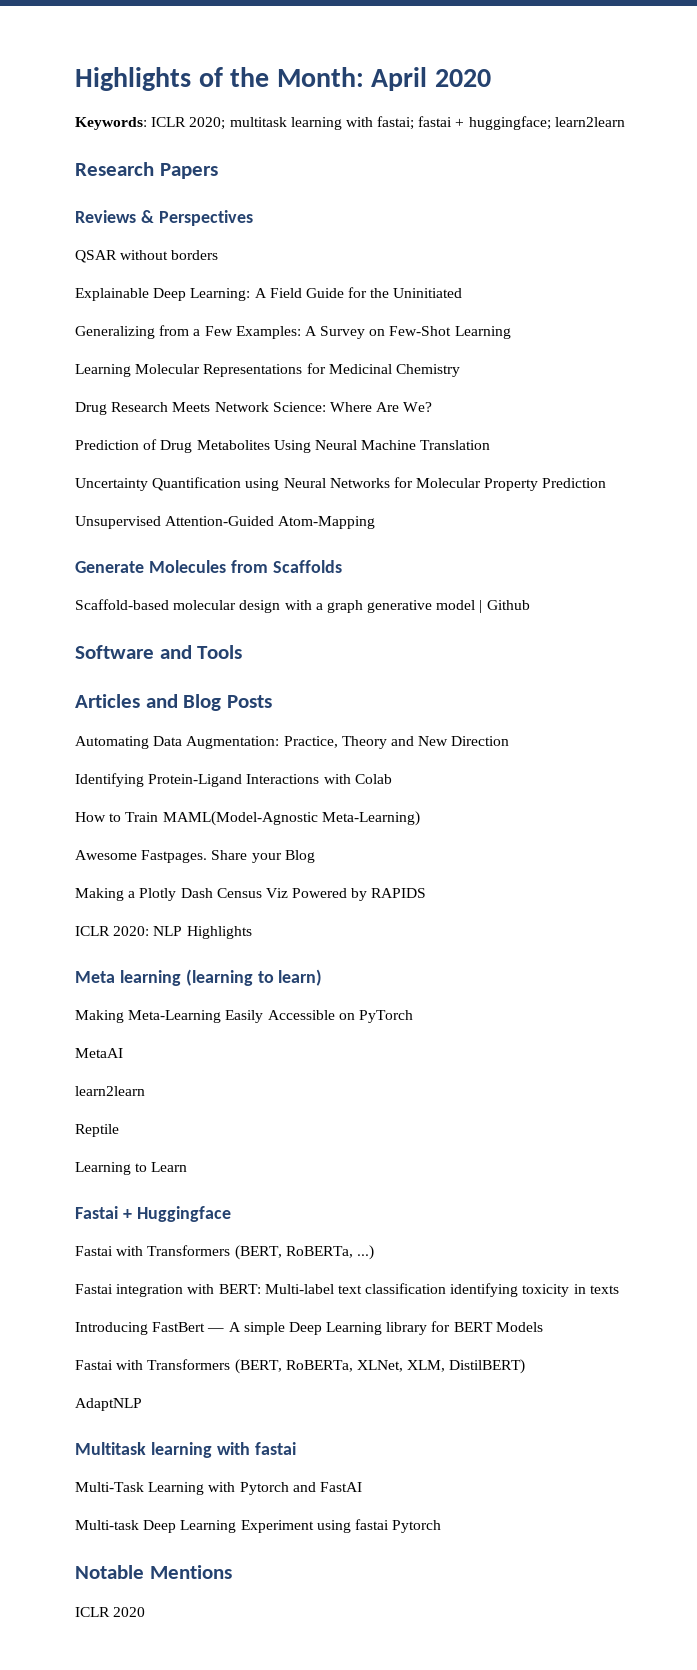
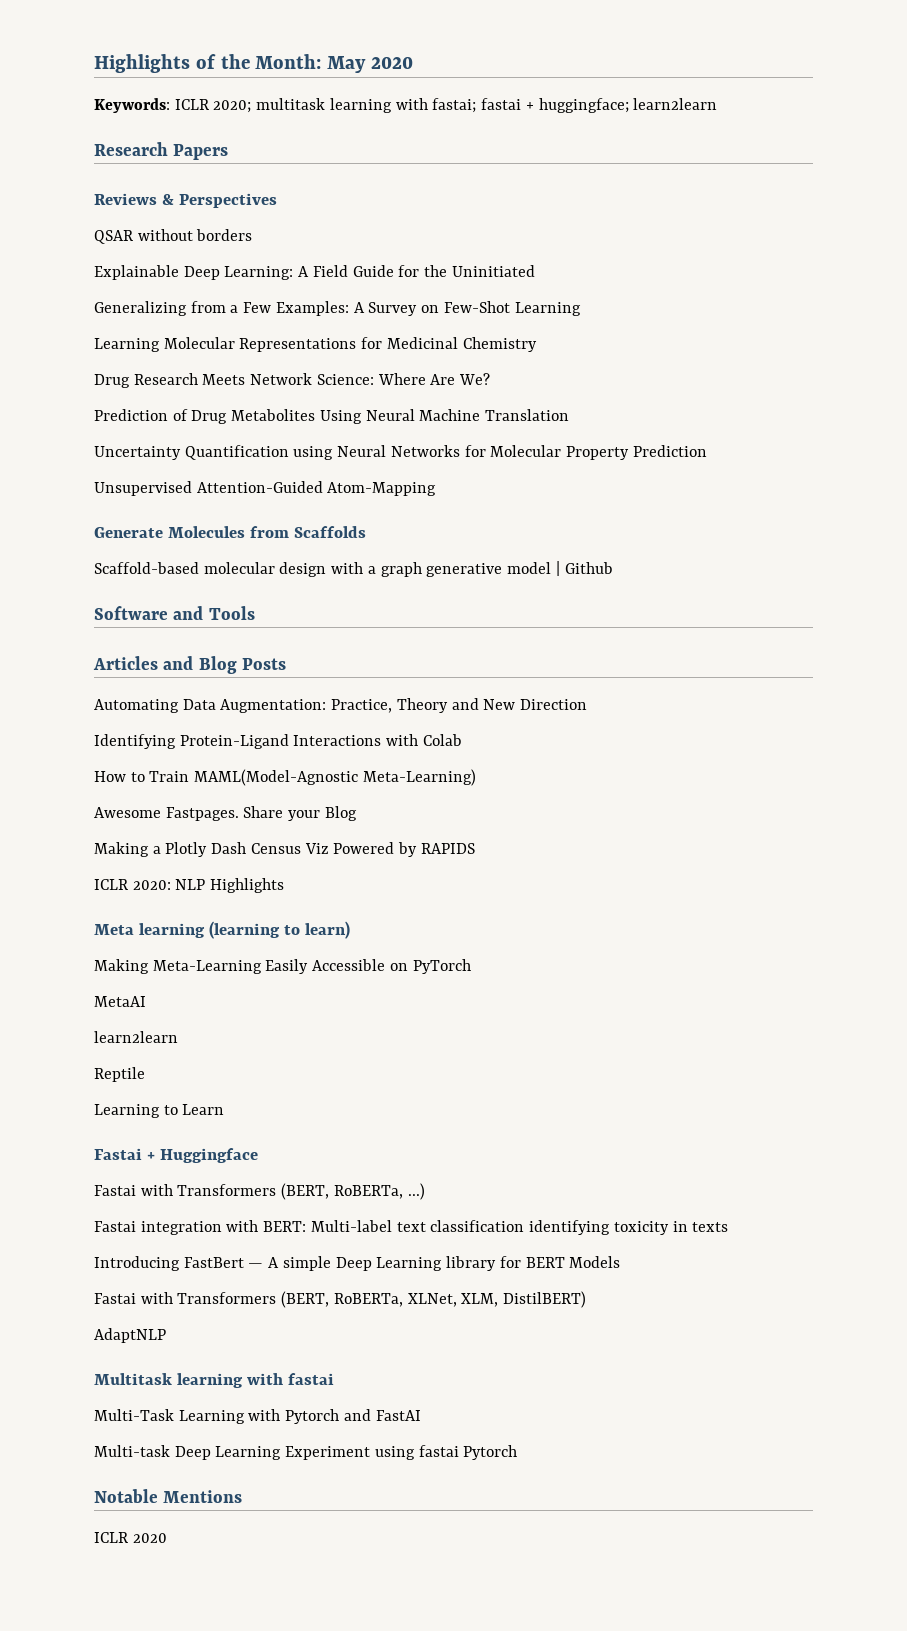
[371,67,428,91] April -> [327,56,367,73] May

